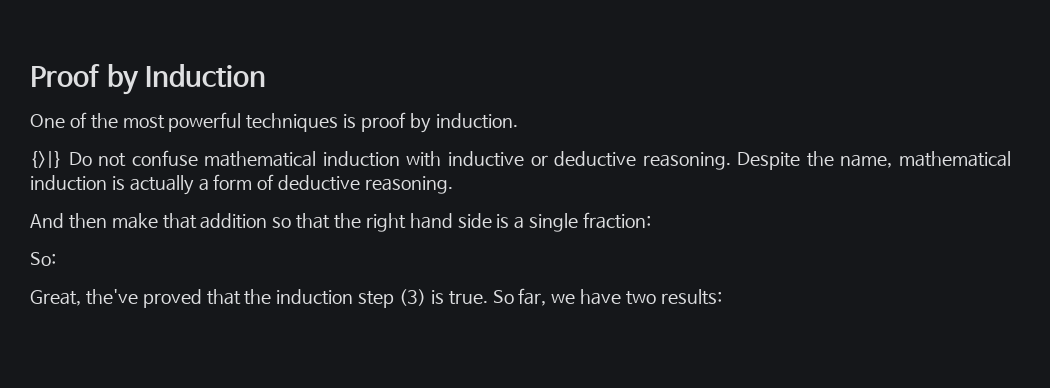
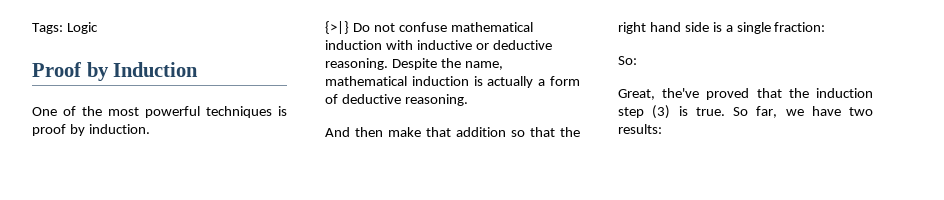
(30, 75) none -> [32,22,98,34] Tags: Logic //

